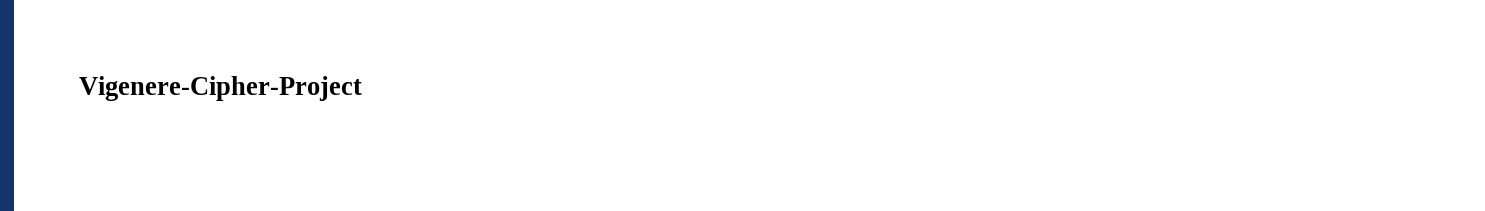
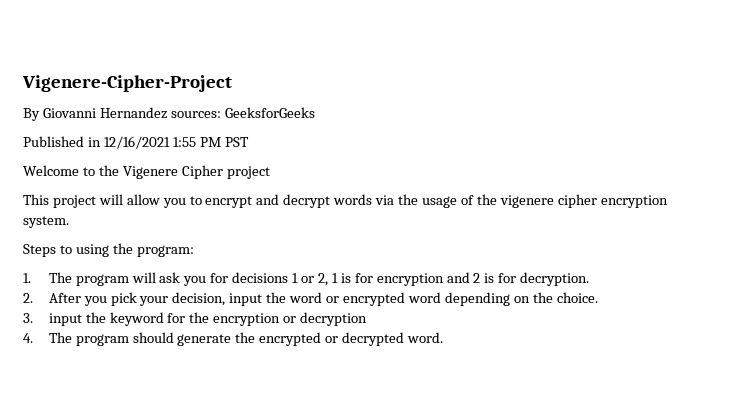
(362, 88) none -> [23,107,315,121] [23,136,249,149] [23,165,270,179] [23,194,668,208] [23,216,69,228] [23,243,194,257] [23,272,590,286] [23,292,598,306] [23,312,368,326] [23,332,444,346] // By Giovanni Hernandez sources: GeeksforGeeks // Published in 12/16/2021 1:55 PM PST // Welcome to the Vigenere Cipher project // This project will allow you to encrypt and decrypt words via the usage of the vigenere cipher encryption system. // Steps to using the program: // 1. The program will ask you for decisions 1 or 2, 1 is for encryption and 2 is for decryption. // 2. After you pick your decision, input the word or encrypted word depending on the choice. // 3. input the keyword for the encryption or decryption // 4. The program should generate the encrypted or decrypted word.

